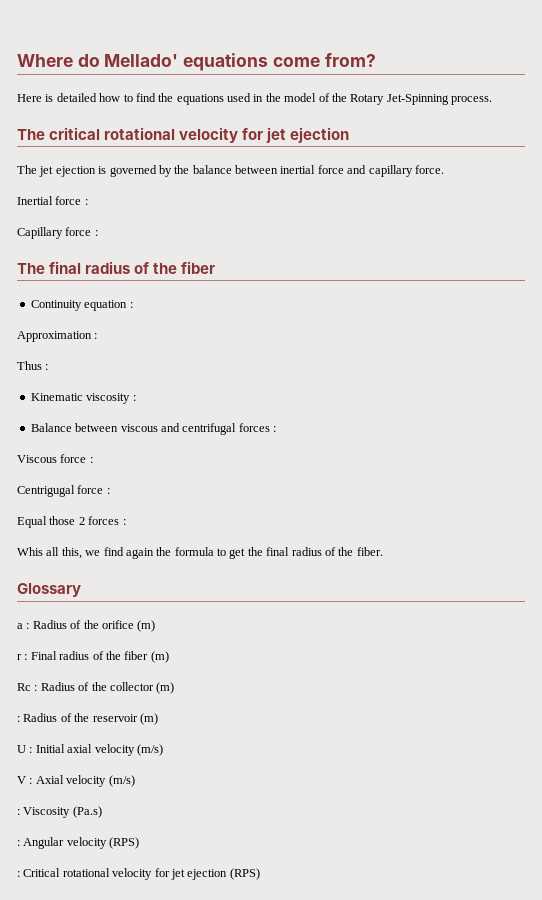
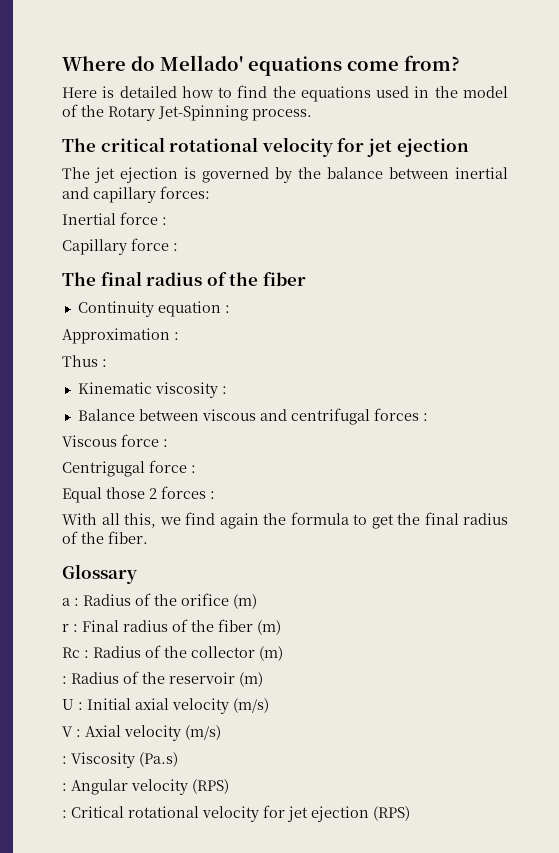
[317,165,344,174] force -> (508, 173) none
[414,165,444,174] force. -> [160,186,210,199] forces:
[17,547,43,556] Whis -> [62,513,97,525] With

